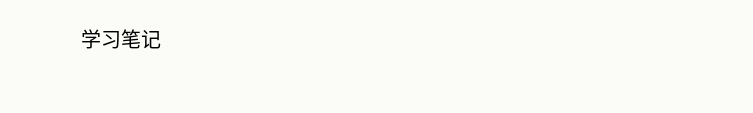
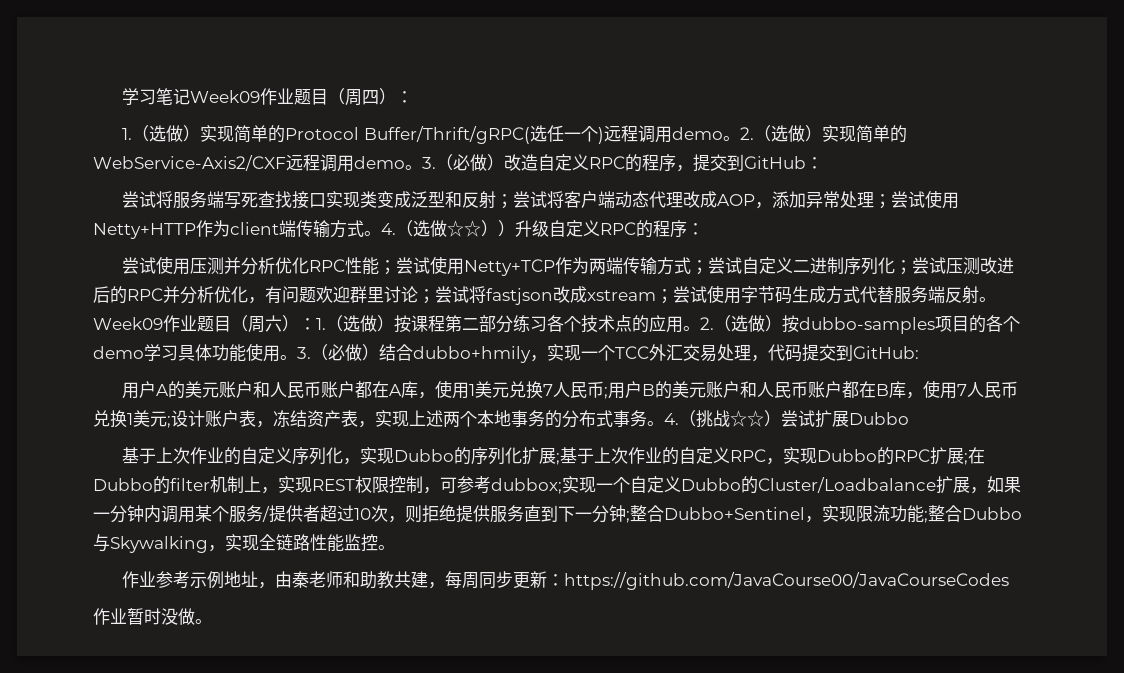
(161, 39) none -> [190,88,414,106] [122,125,908,144] [93,154,823,172] [122,190,960,209] [93,220,704,239] [122,256,1015,276] [93,285,996,305] [93,315,1020,334] [93,343,919,363] [122,380,1019,399] [93,410,909,428] [122,447,986,465] [93,476,1021,494] [93,505,1022,523] [93,534,395,553] [122,571,1010,590] [93,608,212,625] Week09作业题目（周四）： // 1.（选做）实现简单的Protocol Buffer/Thrift/gRPC(选任一个)远程调用demo。2.（选做）实现简单的WebService-Axis2/CXF远程调用demo。3.（必做）改造自定义RPC的程序，提交到GitHub： // 尝试将服务端写死查找接口实现类变成泛型和反射；尝试将客户端动态代理改成AOP，添加异常处理；尝试使用Netty+HTTP作为client端传输方式。4.（选做☆☆））升级自定义RPC的程序： // 尝试使用压测并分析优化RPC性能；尝试使用Netty+TCP作为两端传输方式；尝试自定义二进制序列化；尝试压测改进后的RPC并分析优化，有问题欢迎群里讨论；尝试将fastjson改成xstream；尝试使用字节码生成方式代替服务端反射。Week09作业题目（周六）：1.（选做）按课程第二部分练习各个技术点的应用。2.（选做）按dubbo-samples项目的各个demo学习具体功能使用。3.（必做）结合dubbo+hmily，实现一个TCC外汇交易处理，代码提交到GitHub: // 用户A的美元账户和人民币账户都在A库，使用1美元兑换7人民币;用户B的美元账户和人民币账户都在B库，使用7人民币兑换1美元;设计账户表，冻结资产表，实现上述两个本地事务的分布式事务。4.（挑战☆☆）尝试扩展Dubbo // 基于上次作业的自定义序列化，实现Dubbo的序列化扩展;基于上次作业的自定义RPC，实现Dubbo的RPC扩展;在Dubbo的filter机制上，实现REST权限控制，可参考dubbox;实现一个自定义Dubbo的Cluster/Loadbalance扩展，如果一分钟内调用某个服务/提供者超过10次，则拒绝提供服务直到下一分钟;整合Dubbo+Sentinel，实现限流功能;整合Dubbo与Skywalking，实现全链路性能监控。 // 作业参考示例地址，由秦老师和助教共建，每周同步更新：https://github.com/JavaCourse00/JavaCourseCodes // 作业暂时没做。

